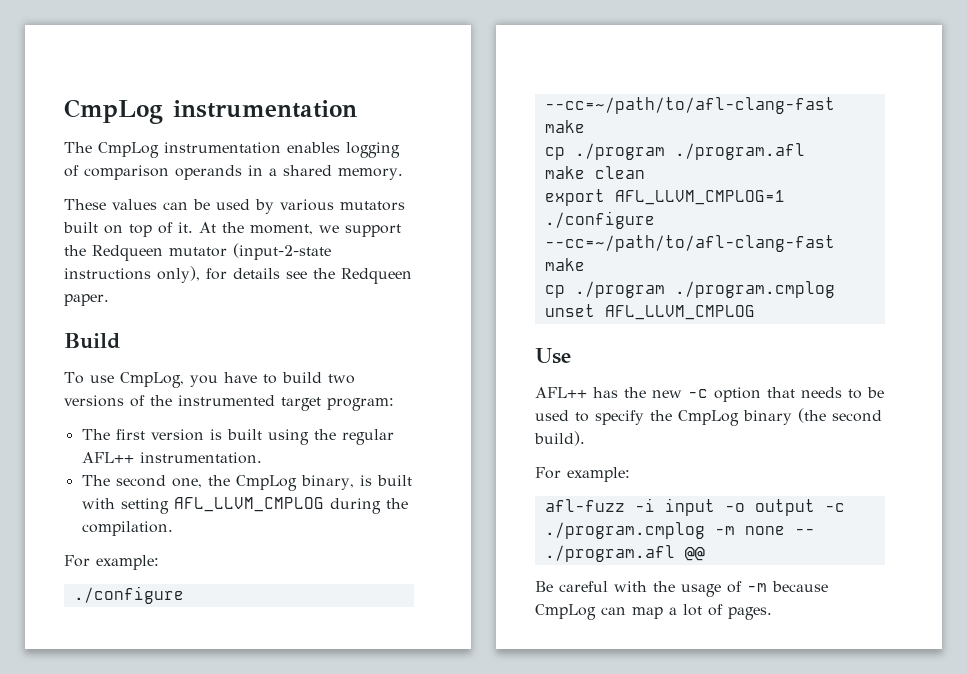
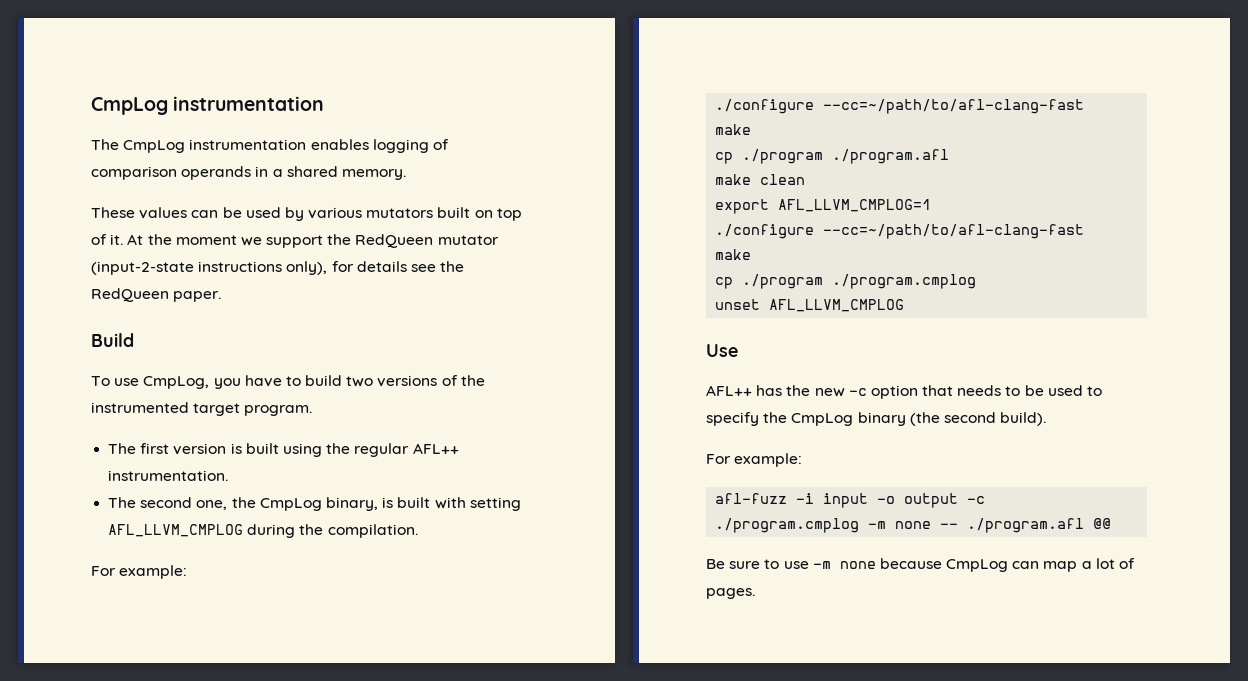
[250,224,313,235] moment, -> [175,235,237,245] moment
[92,245,163,261] Redqueen -> [355,234,434,248] RedQueen
[341,268,412,284] Redqueen -> [91,288,169,302] RedQueen
[327,398,394,411] program: -> [244,405,313,416] program.
[559,581,767,597] careful with the usage of -m -> [729,559,876,569] sure to use -m none

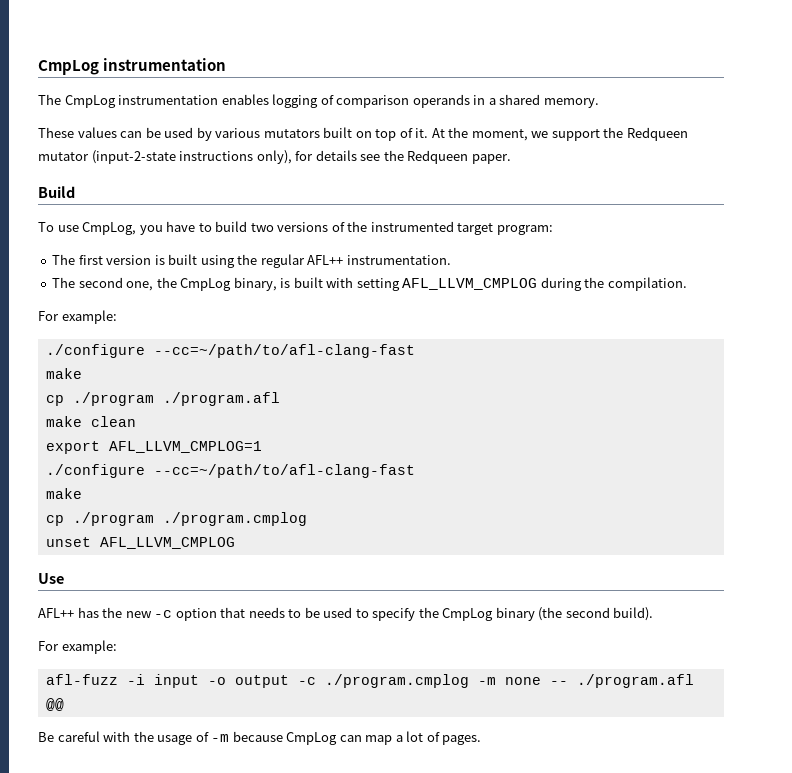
[175,235,237,245] moment -> [471,129,528,141] moment,
[355,234,434,248] RedQueen -> [626,127,688,141] Redqueen
[91,288,169,302] RedQueen -> [407,150,469,164] Redqueen
[244,405,313,416] program. -> [496,225,553,235] program:
[729,559,876,569] sure to use -m none -> [57,731,230,745] careful with the usage of -m

